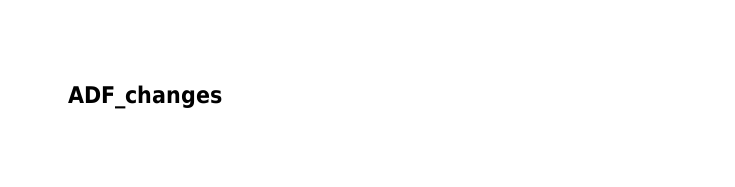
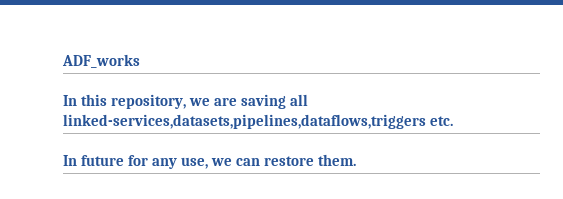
[68,85,222,109] ADF_changes -> [62,54,140,68] [63,94,309,109] [63,114,454,129] [63,154,357,169] ADF_works // In this repository, we are saving all linked-services,datasets,pipelines,dataflows,triggers etc. // In future for any use, we can restore them.

